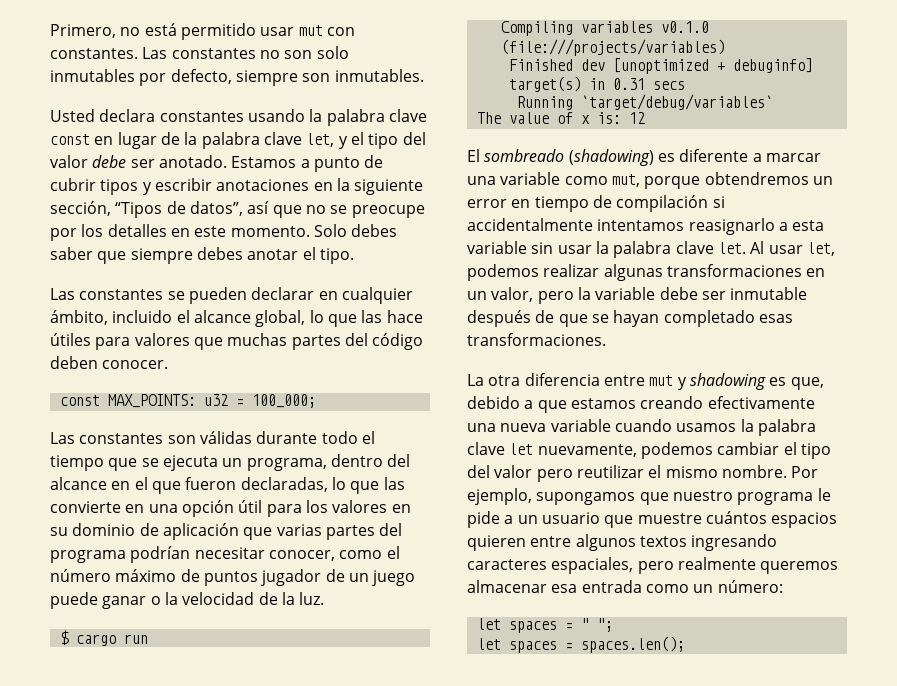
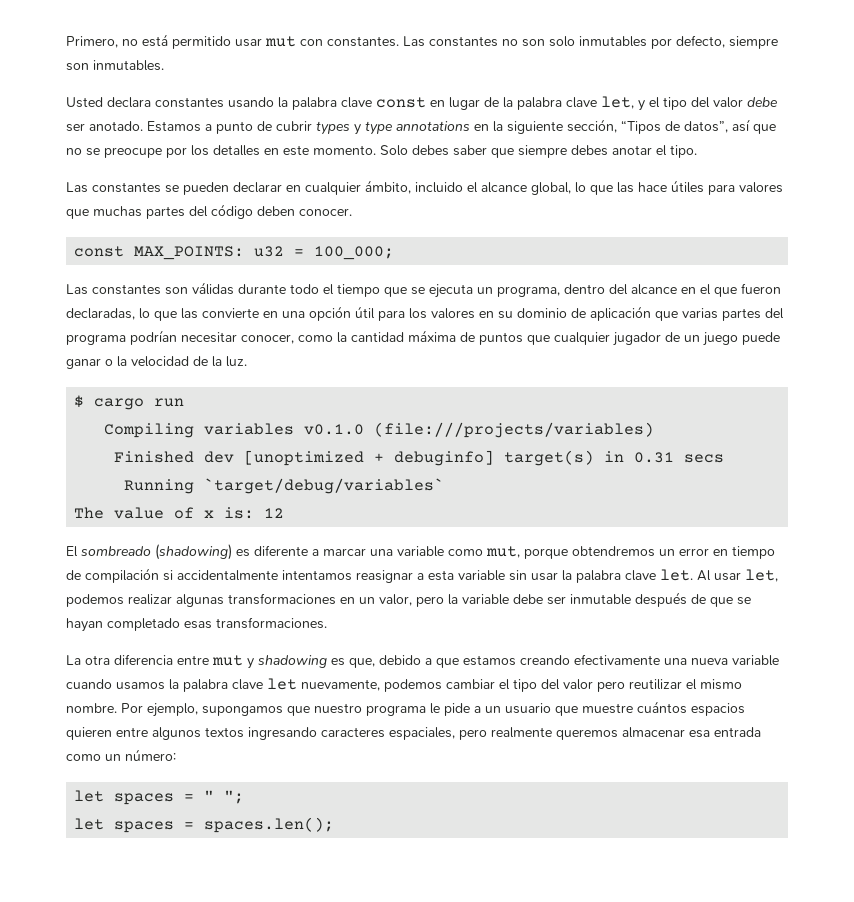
[100,178,310,195] tipos y escribir anotaciones -> [316,121,470,135] types y type annotations
[386,546,400,559] [50,569,258,586] el número máximo de puntos -> [337,330,610,345] la cantidad máxima de puntos que cualquier
[688,218,775,235] reasignarlo -> [356,570,413,583] reasignar

